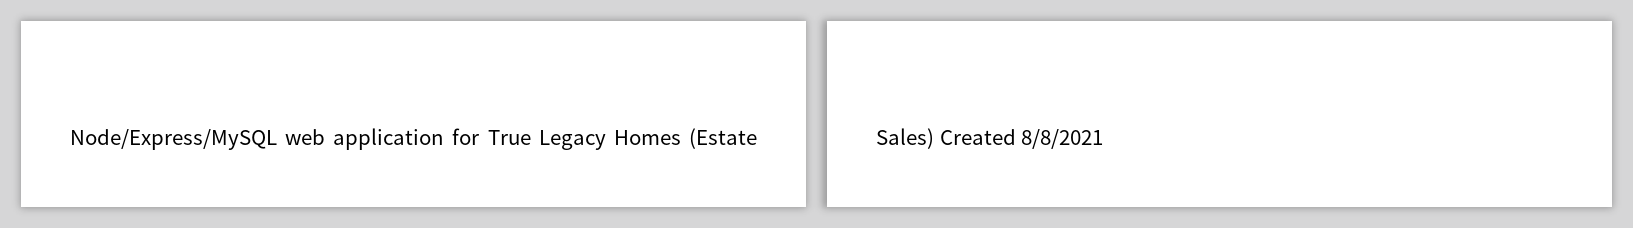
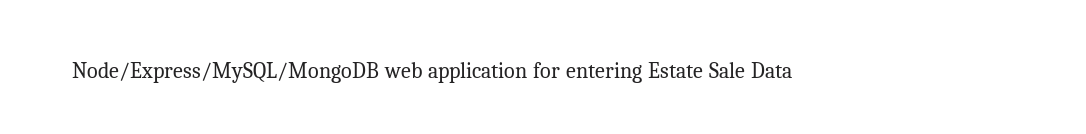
[70,129,277,150] Node/Express/MySQL -> [72,62,379,83] Node/Express/MySQL/MongoDB
[487,128,1104,150] True Legacy Homes (Estate Sales) Created 8/8/2021 -> [565,62,792,83] entering Estate Sale Data

